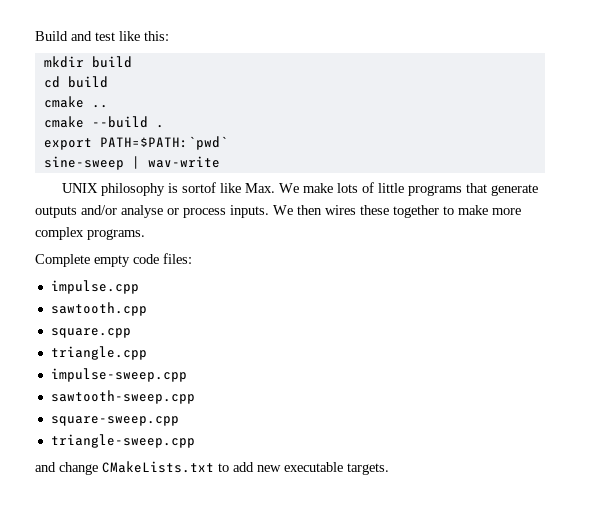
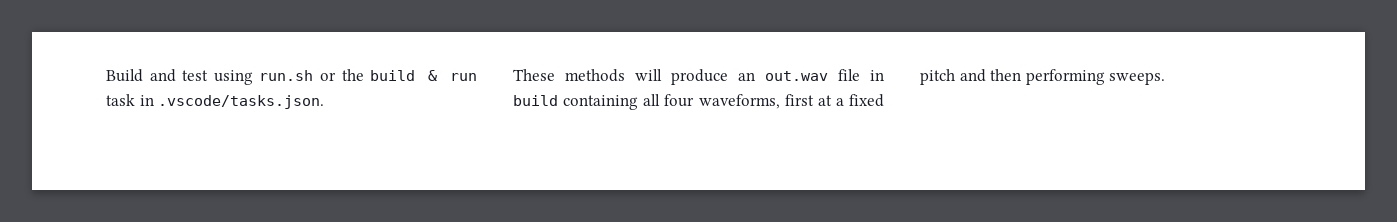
[119,31,169,41] [43,56,132,68] [43,76,108,88] [43,96,108,108] [43,116,164,128] [43,136,228,150] [43,156,220,170] [61,182,538,196] [35,205,521,218] [35,227,145,240] [35,253,192,267] [50,280,139,294] [50,302,147,316] [50,328,131,338] [50,346,147,360] [50,368,187,382] [50,390,195,404] [50,416,179,426] [50,434,195,448] [35,461,389,475] like this: // mkdir build // cd build // cmake .. // cmake --build . // export PATH=$PATH:`pwd` // sine-sweep | wav-write // UNIX philosophy is sortof like Max. We make lots of little programs that generate outputs and/or analyse or process inputs. We then wires these together to make more complex programs. // Complete empty code files: // impulse.cpp // sawtooth.cpp // square.cpp // triangle.cpp // impulse-sweep.cpp // sawtooth-sweep.cpp // square-sweep.cpp // triangle-sweep.cpp // and change CMakeLists.txt to add new executable targets. -> [213,69,478,85] [106,94,325,109] [513,69,884,85] [513,94,884,110] [920,69,1166,85] using run.sh or the build & run task in .vscode/tasks.json. // These methods will produce an out.wav file in build containing all four waveforms, first at a fixed pitch and then performing sweeps.

